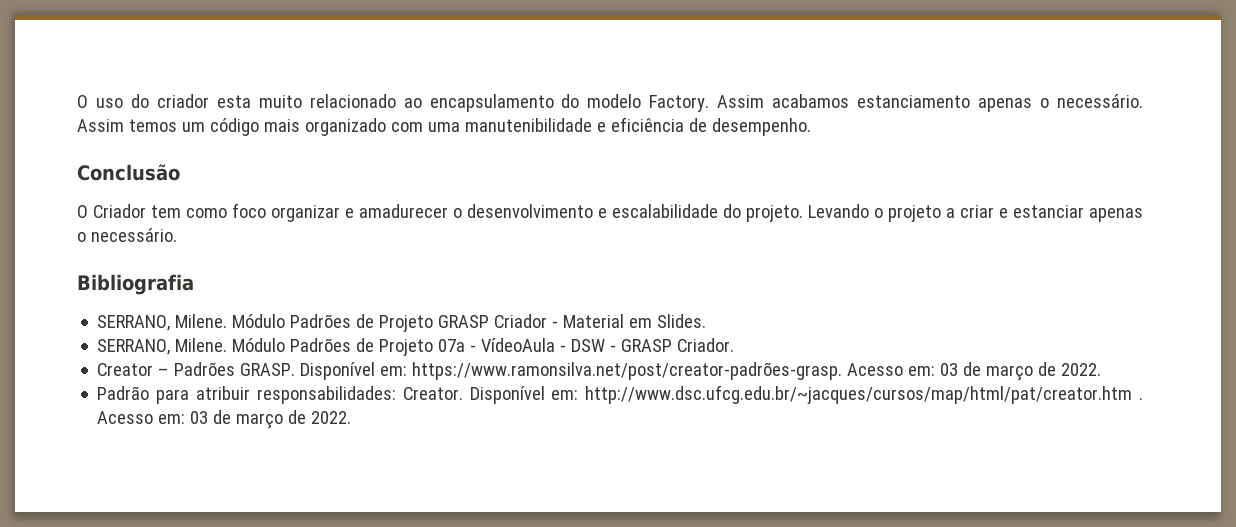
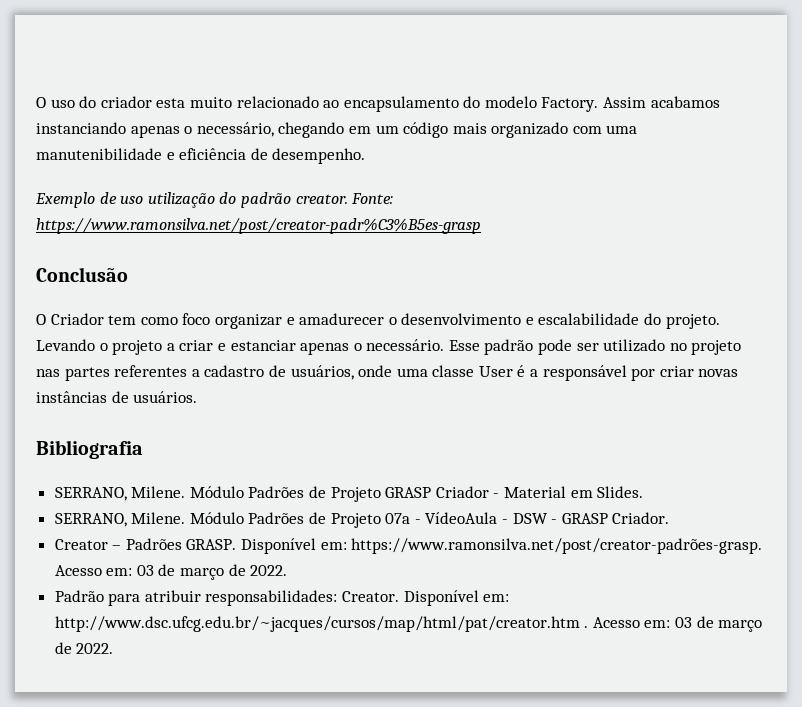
[857,94,1144,112] [77,119,177,132] estanciamento apenas o necessário. Assim temos -> [36,122,371,138] instanciando apenas o necessário, chegando em
(811, 127) none -> [35,192,394,208] [36,218,481,234] // Exemplo de uso utilização do padrão creator. Fonte: https://www.ramonsilva.net/post/creator-padr%C3%B5es-grasp
(177, 235) none -> [448,339,742,355] [36,365,739,381] [36,391,198,403] Esse padrão pode ser utilizado no projeto nas partes referentes a cadastro de usuários, onde uma classe User é a responsável por criar novas instâncias de usuários.

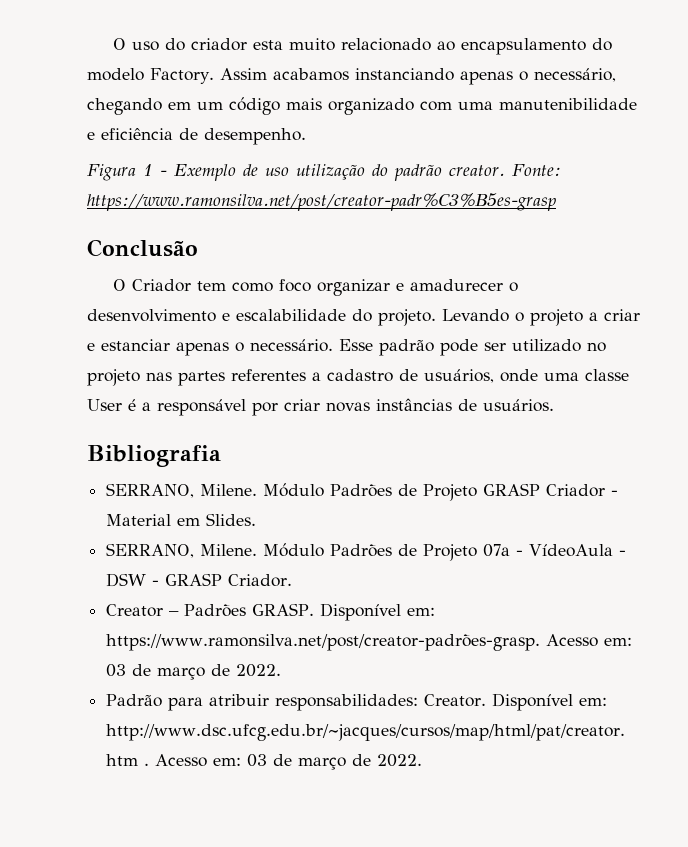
(366, 156) none -> [87,164,167,181] Figura 1 -

